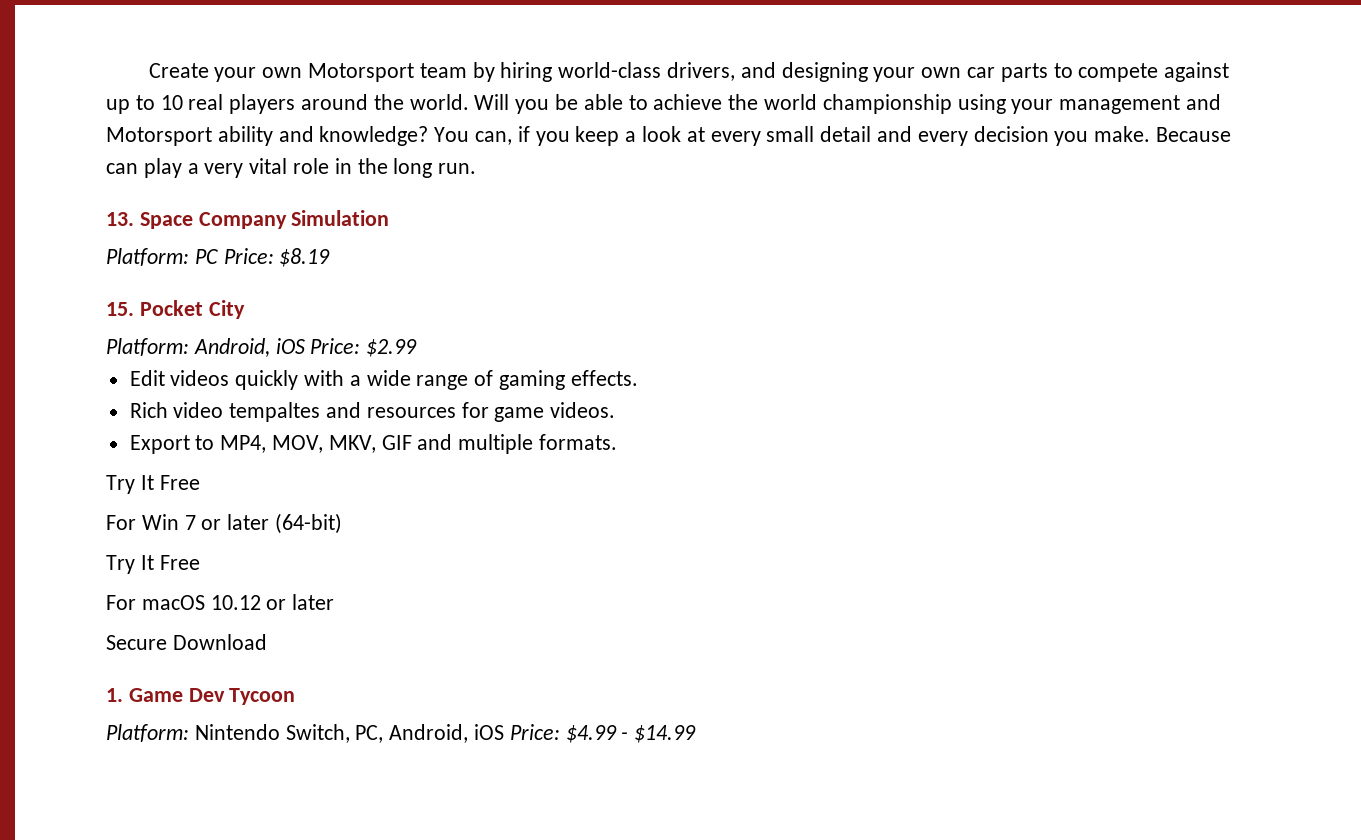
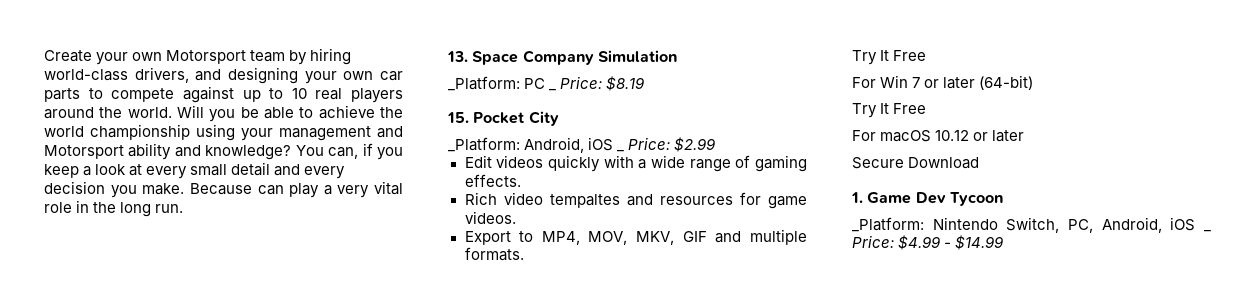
[106,248,218,266] Platform: PC -> [448,76,546,91] [549,89,557,91] _Platform: PC _
[106,338,305,357] Platform: Android, iOS -> [448,137,625,153] _Platform: Android, iOS _
[106,724,189,742] Platform: -> [852,217,924,232] _Platform:
(505, 732) none -> [1204,230,1211,232] _

